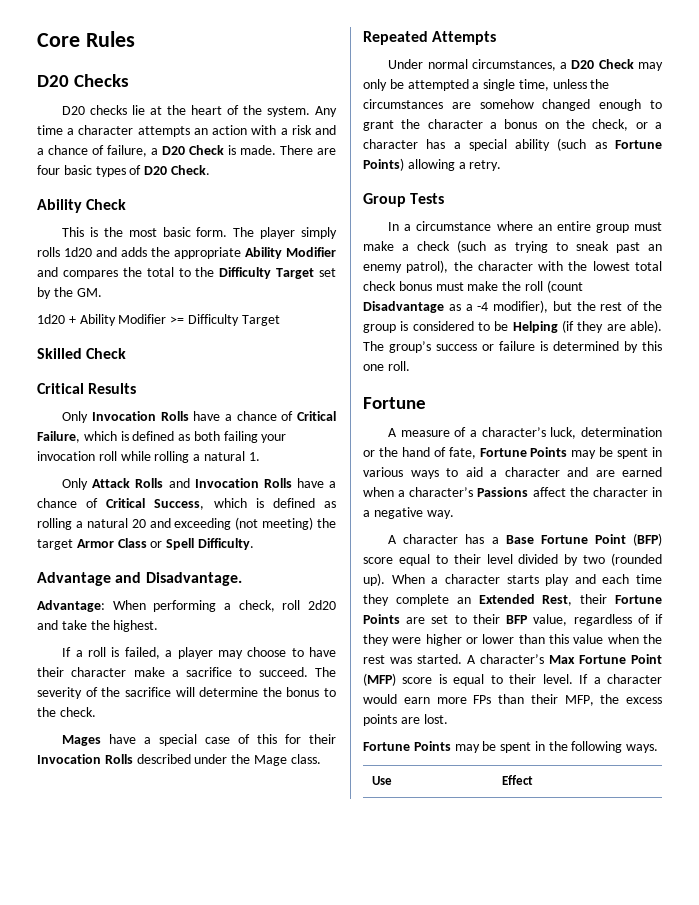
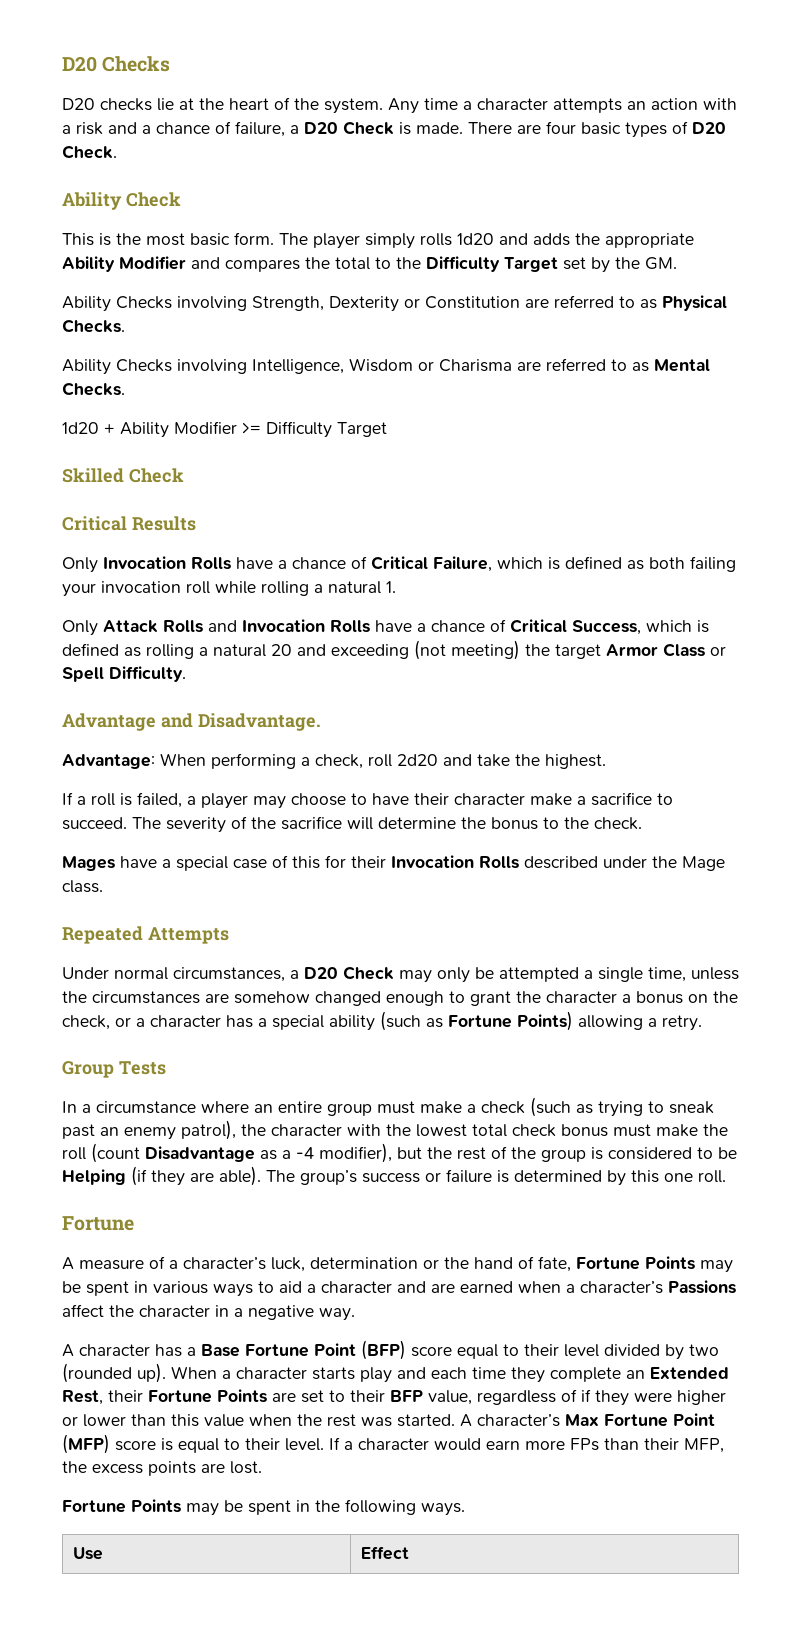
[37,31,135,47] Core Rules // -> (62, 64) none
(102, 292) none -> [62,295,727,312] [62,319,125,333] [62,358,710,375] [62,382,125,396] // Ability Checks involving Strength, Dexterity or Constitution are referred to as Physical Checks. // Ability Checks involving Intelligence, Wisdom or Charisma are referred to as Mental Checks.

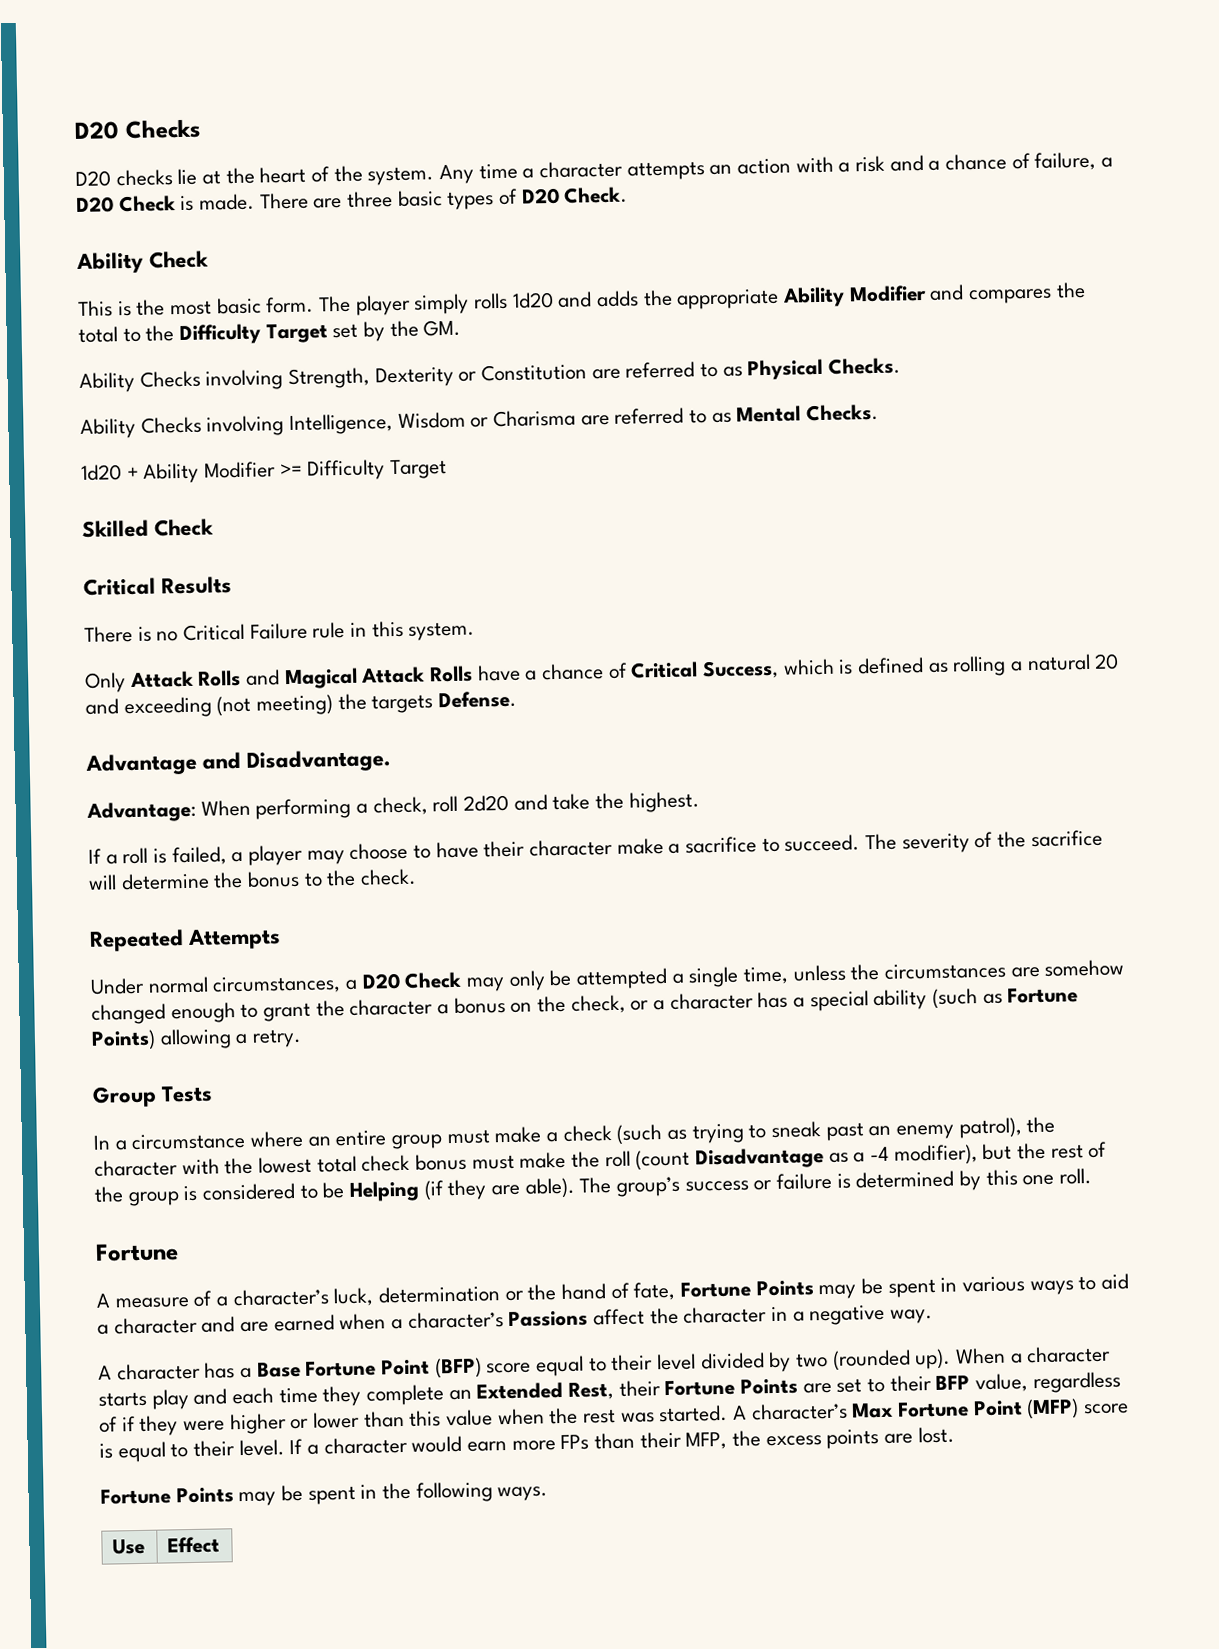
[546,121,576,134] four -> [347,190,394,208] three
[62,556,736,573] [62,581,396,597] Only Invocation Rolls have a chance of Critical Failure, which is defined as both failing your invocation roll while rolling a natural 1. -> [84,620,476,643] There is no Critical Failure rule in this system.
[242,619,325,632] Invocation -> [284,666,426,690] Magical Attack
[555,643,726,659] [62,666,186,682] target Armor Class or Spell Difficulty. -> [371,690,518,714] targets Defense.
[62,855,725,871] [62,880,103,893] // Mages have a special case of this for their Invocation Rolls described under the Mage class. -> (418, 877) none

